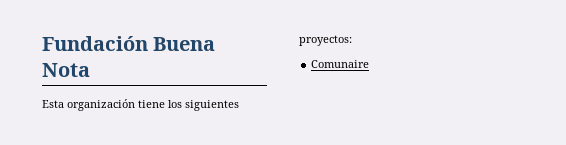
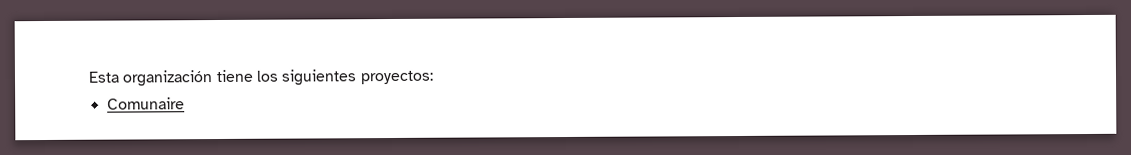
[42,36,216,51] [42,63,90,77] Fundación Buena Nota // -> (88, 77) none

